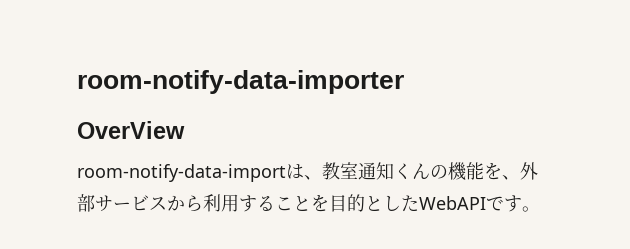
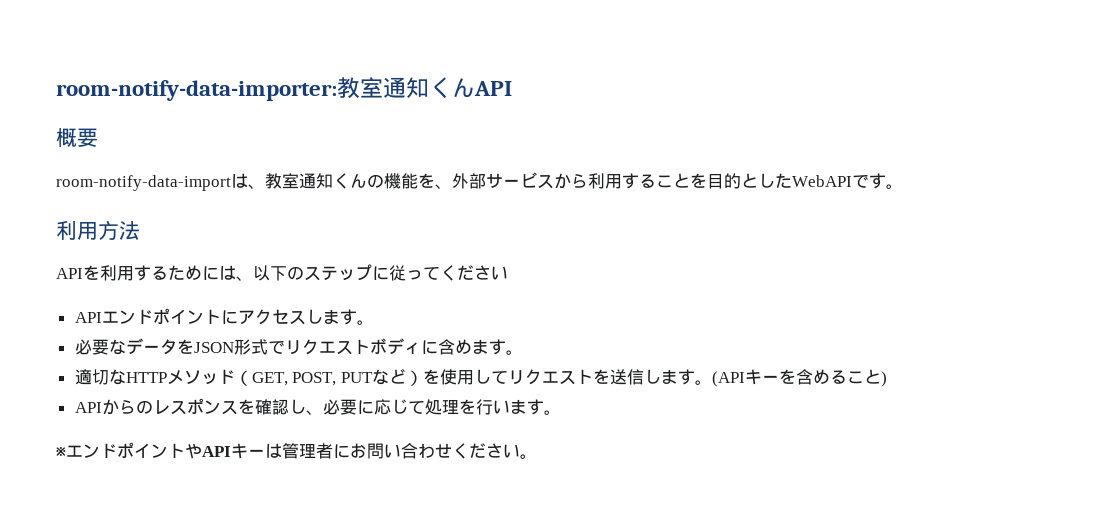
[77,70,404,94] [77,121,185,139] room-notify-data-importer // OverView -> [56,77,512,101] [56,128,98,147] room-notify-data-importer:教室通知くんAPI // 概要
(540, 209) none -> [56,220,140,240] [56,264,508,281] [74,308,374,325] [74,338,523,355] [74,368,887,387] [74,398,561,415] [56,442,537,459] // 利用方法 // APIを利用するためには、以下のステップに従ってください // APIエンドポイントにアクセスします。 // 必要なデータをJSON形式でリクエストボディに含めます。 // 適切なHTTPメソッド（GET, POST, PUTなど）を使用してリクエストを送信します。(APIキーを含めること) // APIからのレスポンスを確認し、必要に応じて処理を行います。 // ※エンドポイントやAPIキーは管理者にお問い合わせください。

